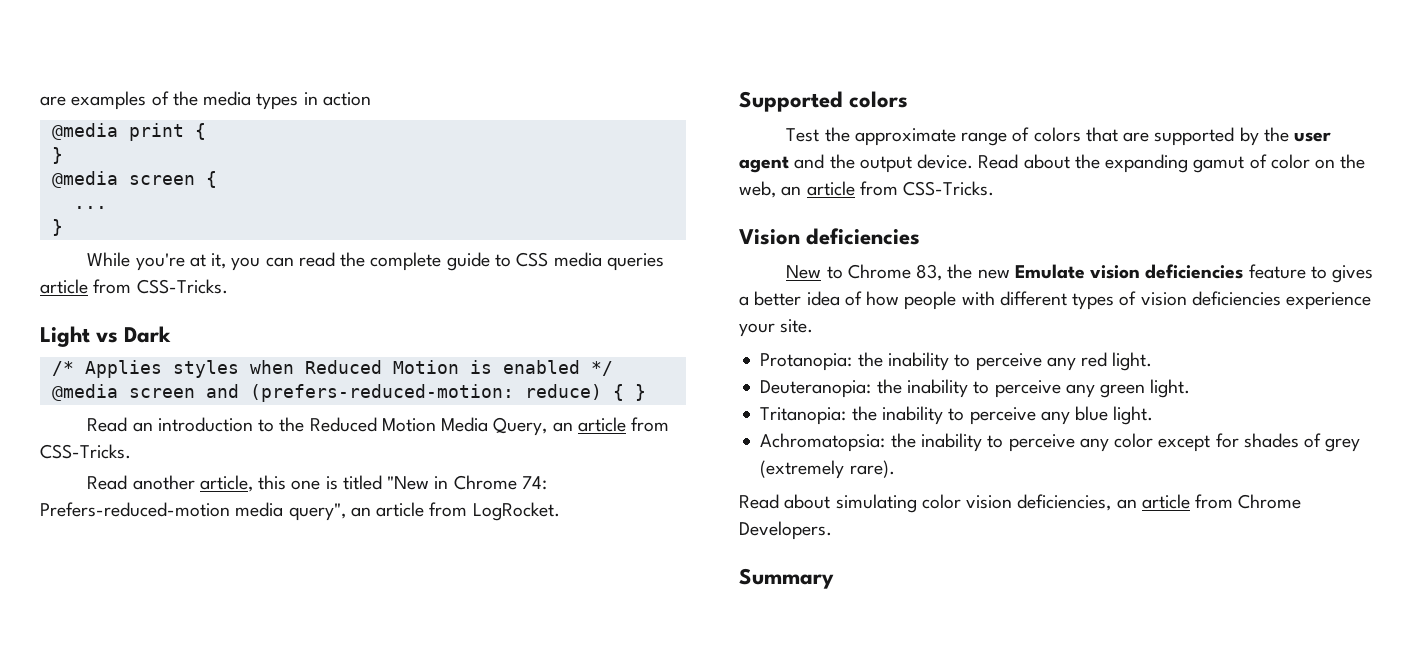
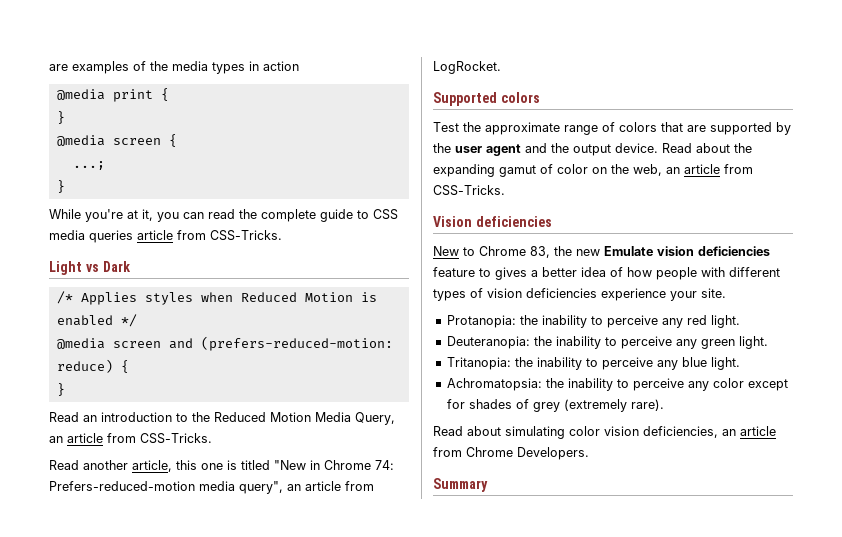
[73,206,107,209] ... -> [72,161,105,170] ...;
(624, 392) none -> (129, 366) //

